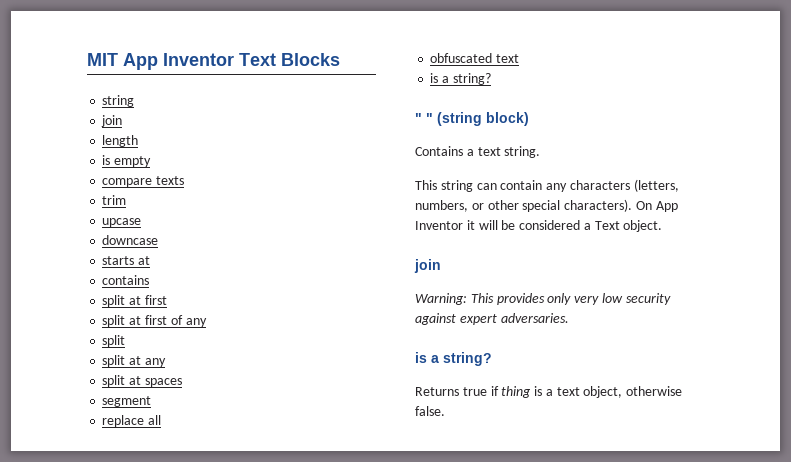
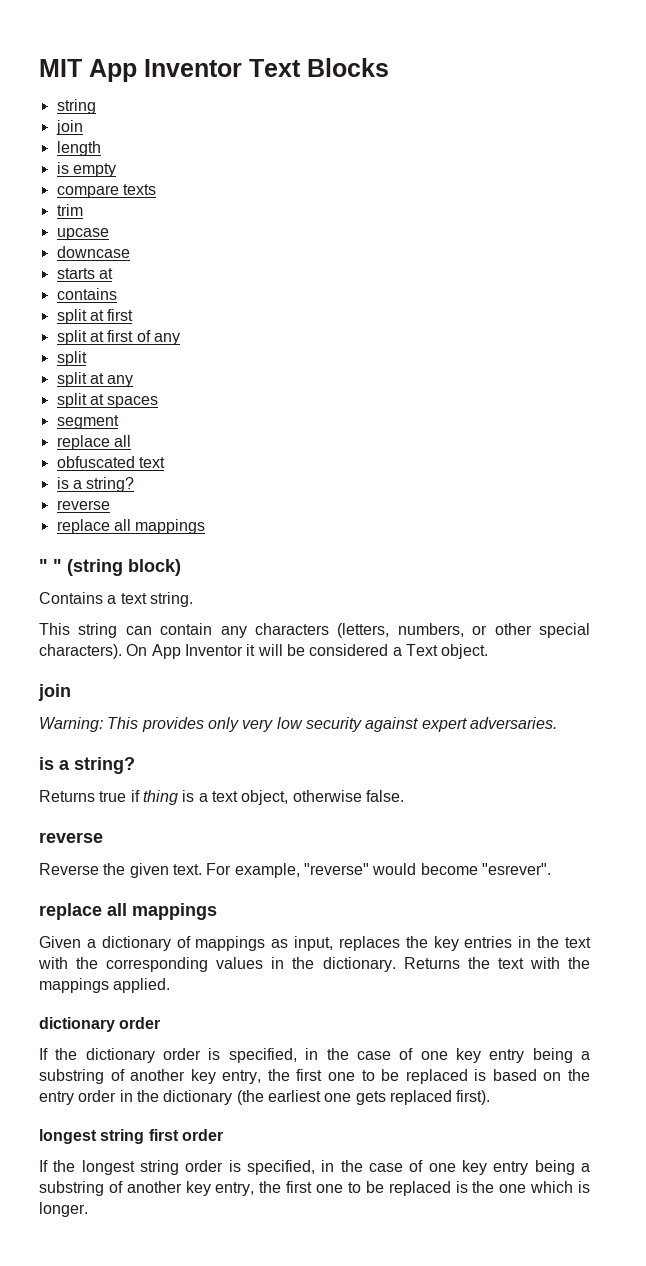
(491, 79) none -> [56,500,110,510] [56,519,206,534] // reverse // replace all mappings
(445, 411) none -> [39,832,103,843] [39,863,551,878] [39,903,217,920] [39,936,591,951] [38,957,591,972] [39,978,171,993] [39,1017,161,1032] [39,1048,590,1063] [39,1069,590,1084] [39,1090,491,1105] [39,1129,223,1144] [39,1160,590,1175] [39,1181,591,1196] [39,1202,88,1217] // reverse // Reverse the given text. For example, "reverse" would become "esrever". // replace all mappings // Given a dictionary of mappings as input, replaces the key entries in the text with the corresponding values in the dictionary. Returns the text with the mappings applied. // dictionary order // If the dictionary order is specified, in the case of one key entry being a substring of another key entry, the first one to be replaced is based on the entry order in the dictionary (the earliest one gets replaced first). // longest string first order // If the longest string order is specified, in the case of one key entry being a substring of another key entry, the first one to be replaced is the one which is longer.

